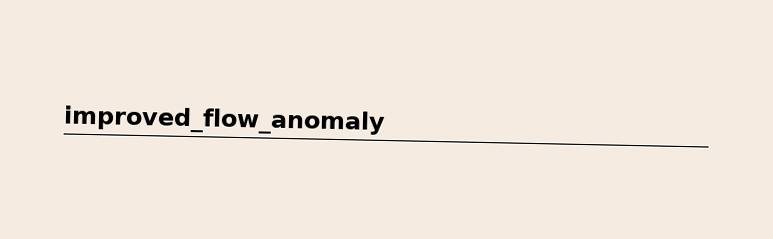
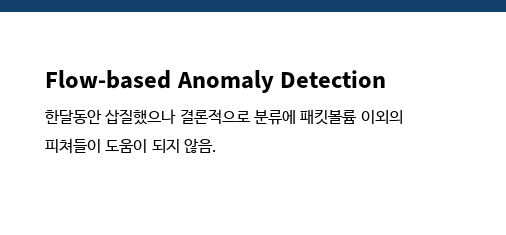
[63,105,386,136] improved_flow_anomaly -> [45,70,387,93] [45,109,403,125] [45,138,217,154] Flow-based Anomaly Detection // 한달동안 삽질했으나 결론적으로 분류에 패킷볼륨 이외의 피쳐들이 도움이 되지 않음.

